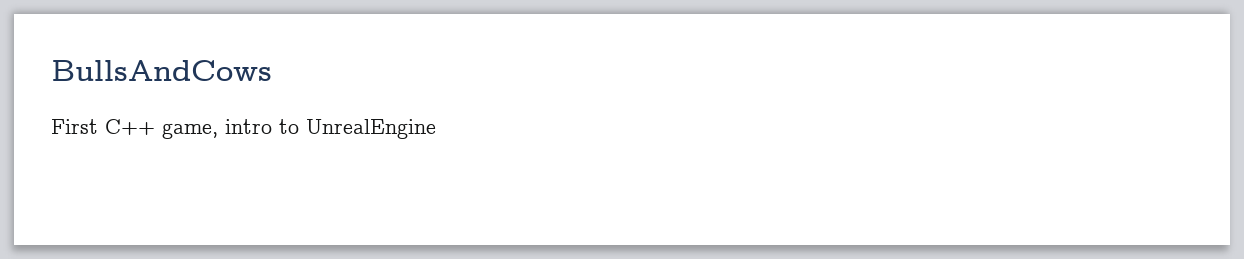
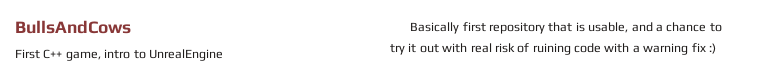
(436, 129) none -> [410,22,722,34] [390,43,716,55] // Basically first repository that is usable, and a chance to try it out with real risk of ruining code with a warning fix :)

